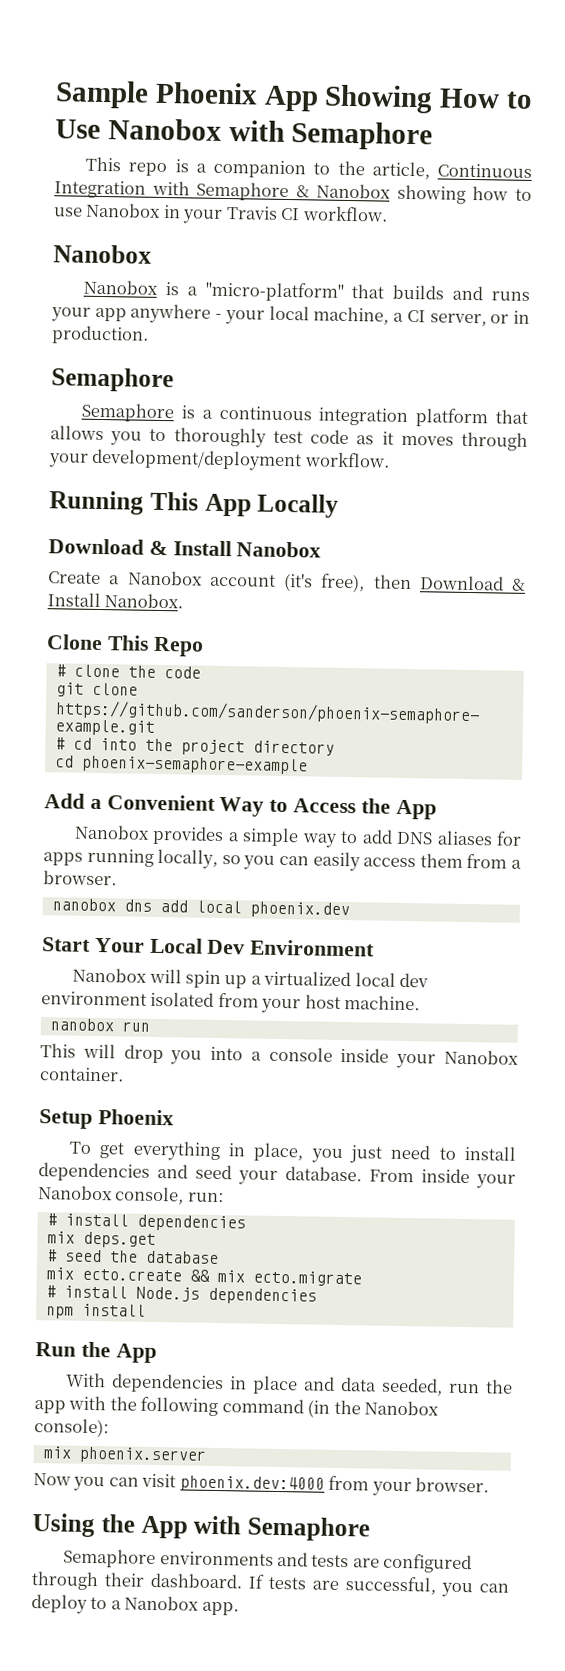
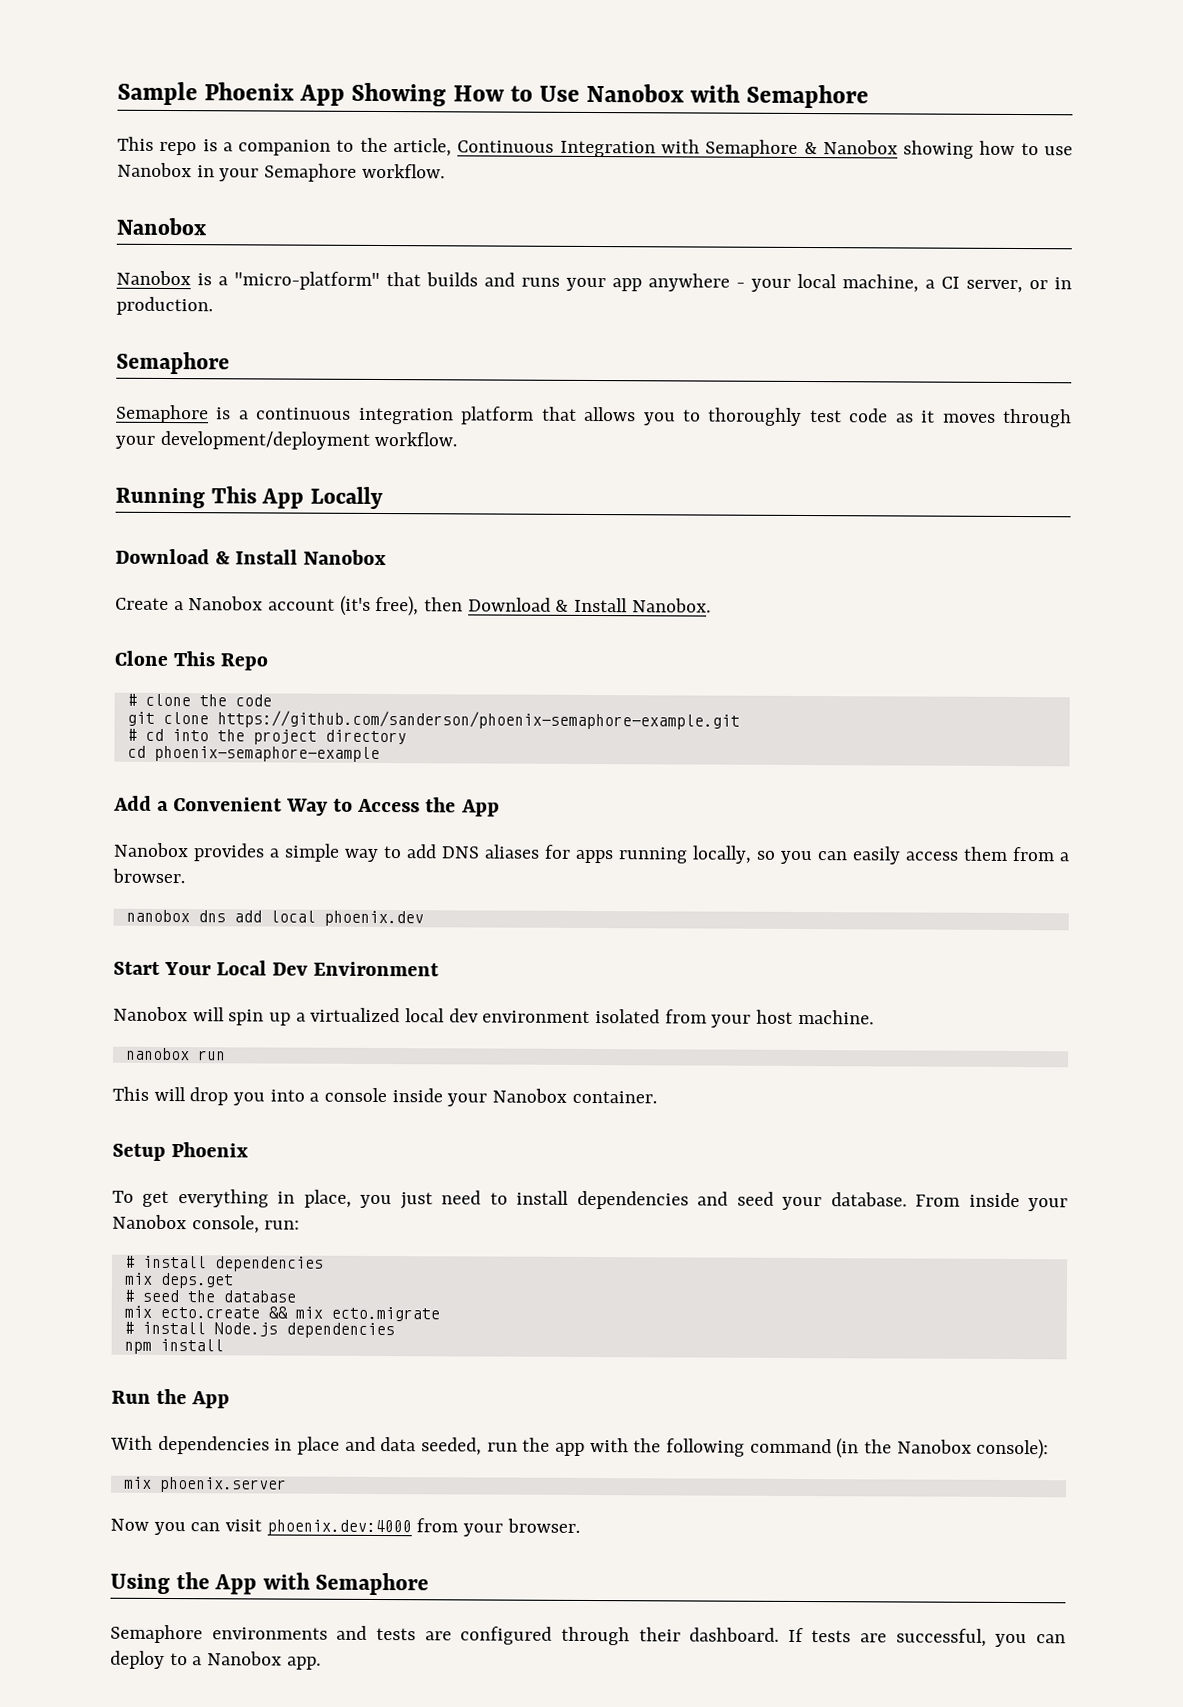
[225,206,301,221] Travis CI -> [264,163,358,182] Semaphore

